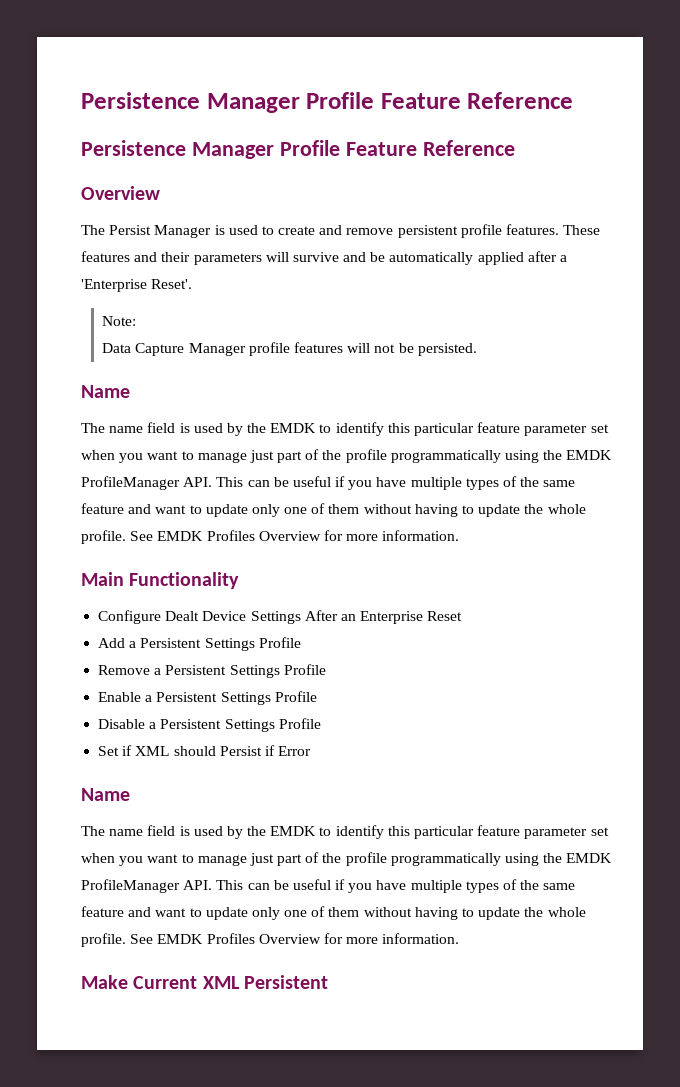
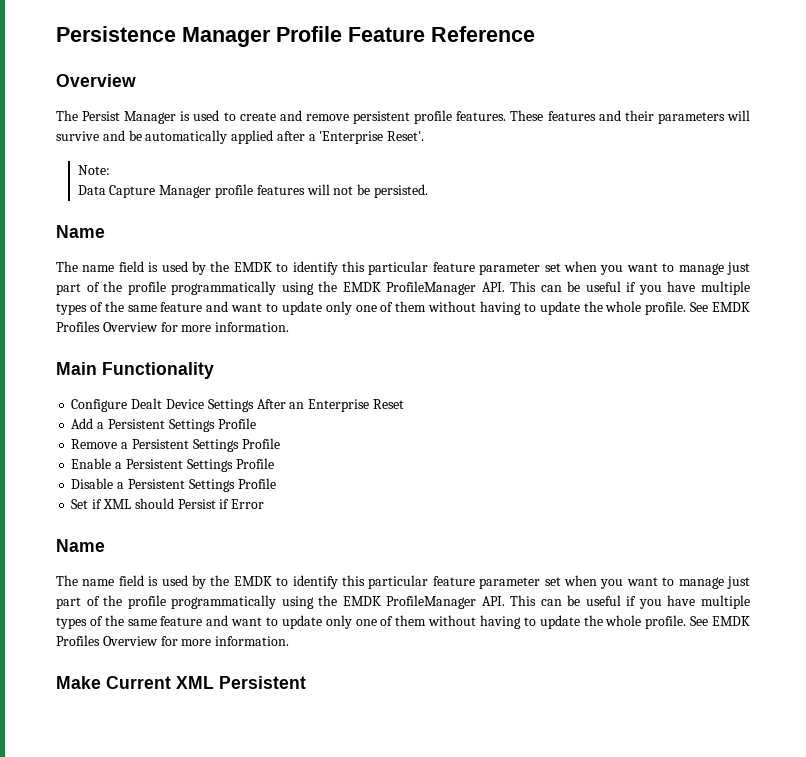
[81,92,574,113] [81,140,515,159] Persistence Manager Profile Feature Reference // Persistence Manager Profile Feature Reference -> [56,26,535,47] Persistence Manager Profile Feature Reference

